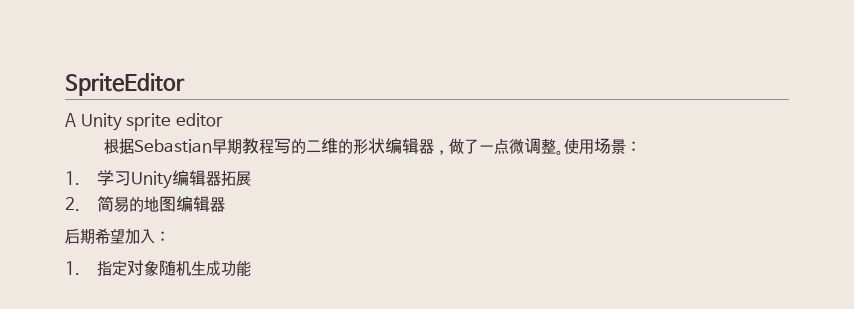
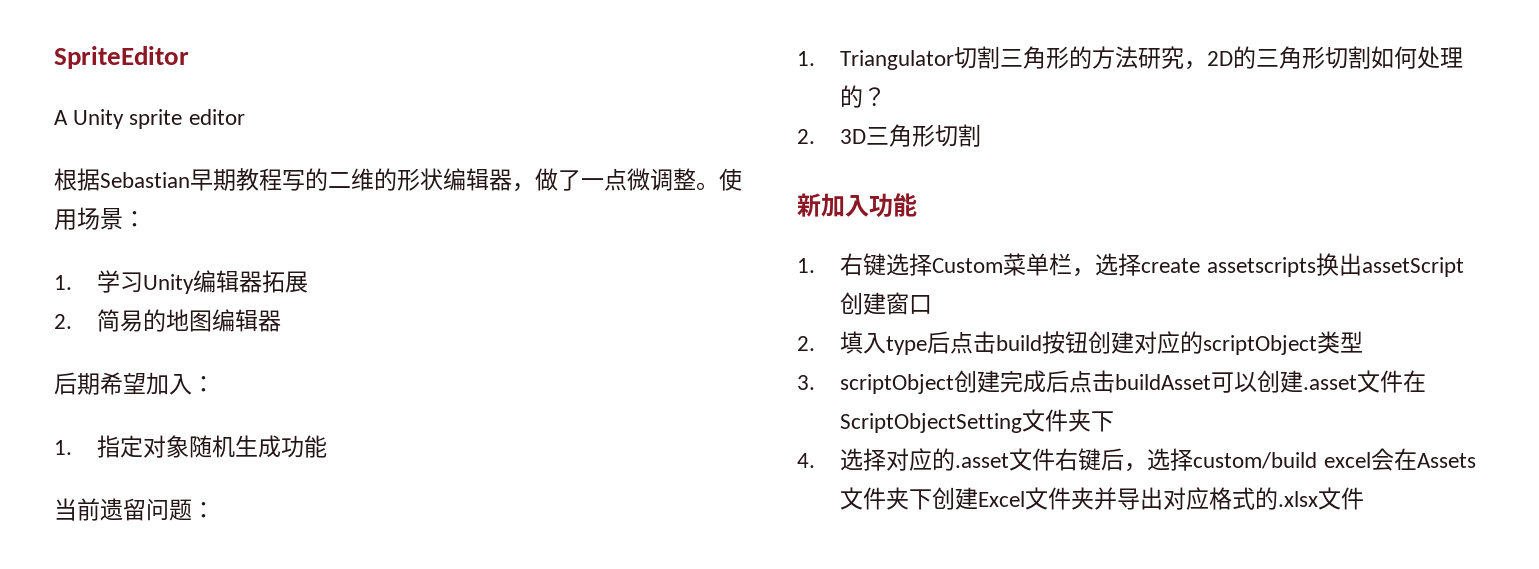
(252, 268) none -> [54,498,215,521] [797,46,1464,70] [840,85,887,108] [797,124,982,147] [797,193,917,217] [797,253,1464,277] [840,292,933,315] [797,331,1364,355] [797,370,1427,394] [840,409,1115,433] [797,448,1476,472] [840,487,1365,510] // 当前遗留问题： // 1. Triangulator切割三角形的方法研究，2D的三角形切割如何处理的？ // 2. 3D三角形切割 // 新加入功能 // 1.右键选择Custom菜单栏，选择create assetscripts换出assetScript创建窗口 // 2.填入type后点击build按钮创建对应的scriptObject类型 // 3. scriptObject创建完成后点击buildAsset可以创建.asset文件在ScriptObjectSetting文件夹下 // 4.选择对应的.asset文件右键后，选择custom/build excel会在Assets文件夹下创建Excel文件夹并导出对应格式的.xlsx文件

